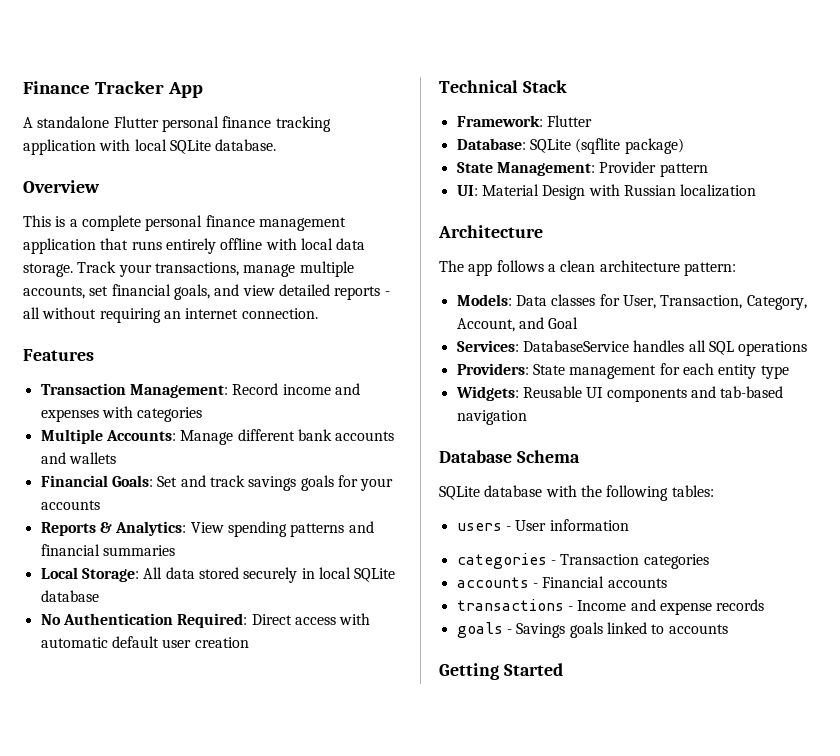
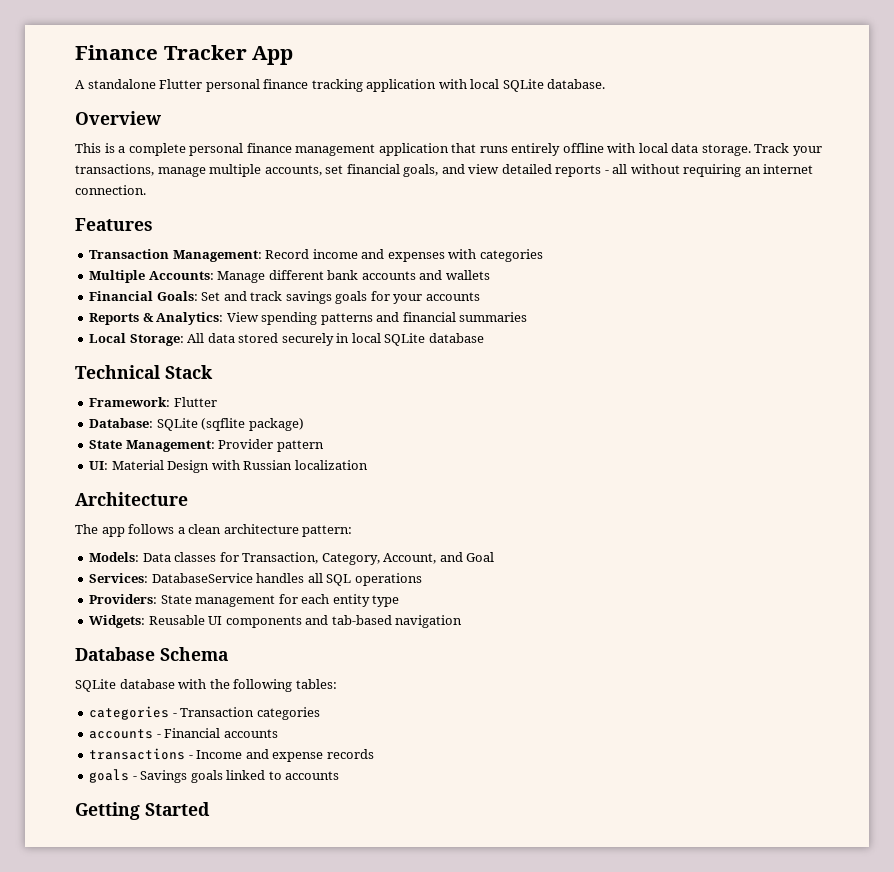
[40,613,371,628] [40,636,249,648] // No Authentication Required: Direct access with automatic default user creation -> (484, 338) none
[622,295,656,309] User, -> (239, 557) none
[456,519,629,531] // users - User information -> (337, 684) none

